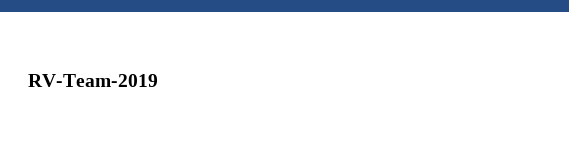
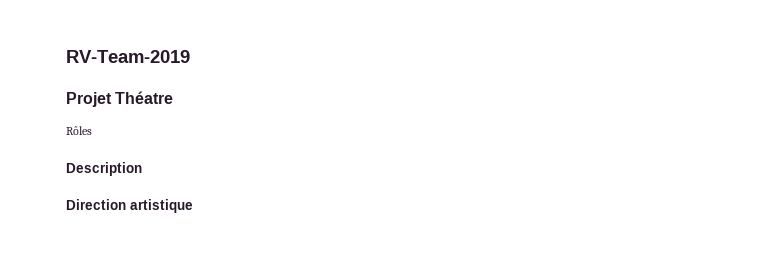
(158, 80) none -> [66,91,174,107] [66,126,92,135] [66,162,142,176] [66,199,193,213] // Projet Théatre // Rôles // Description // Direction artistique

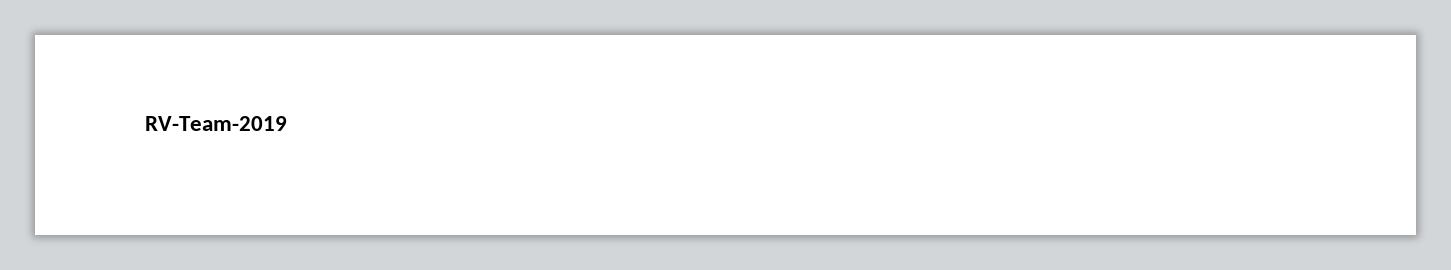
[66,91,174,107] [66,126,92,135] [66,162,142,176] [66,199,193,213] // Projet Théatre // Rôles // Description // Direction artistique -> (287, 123) none

